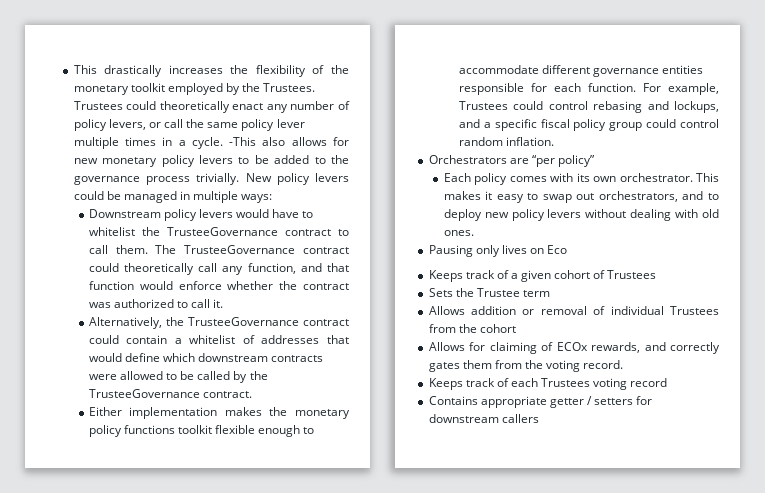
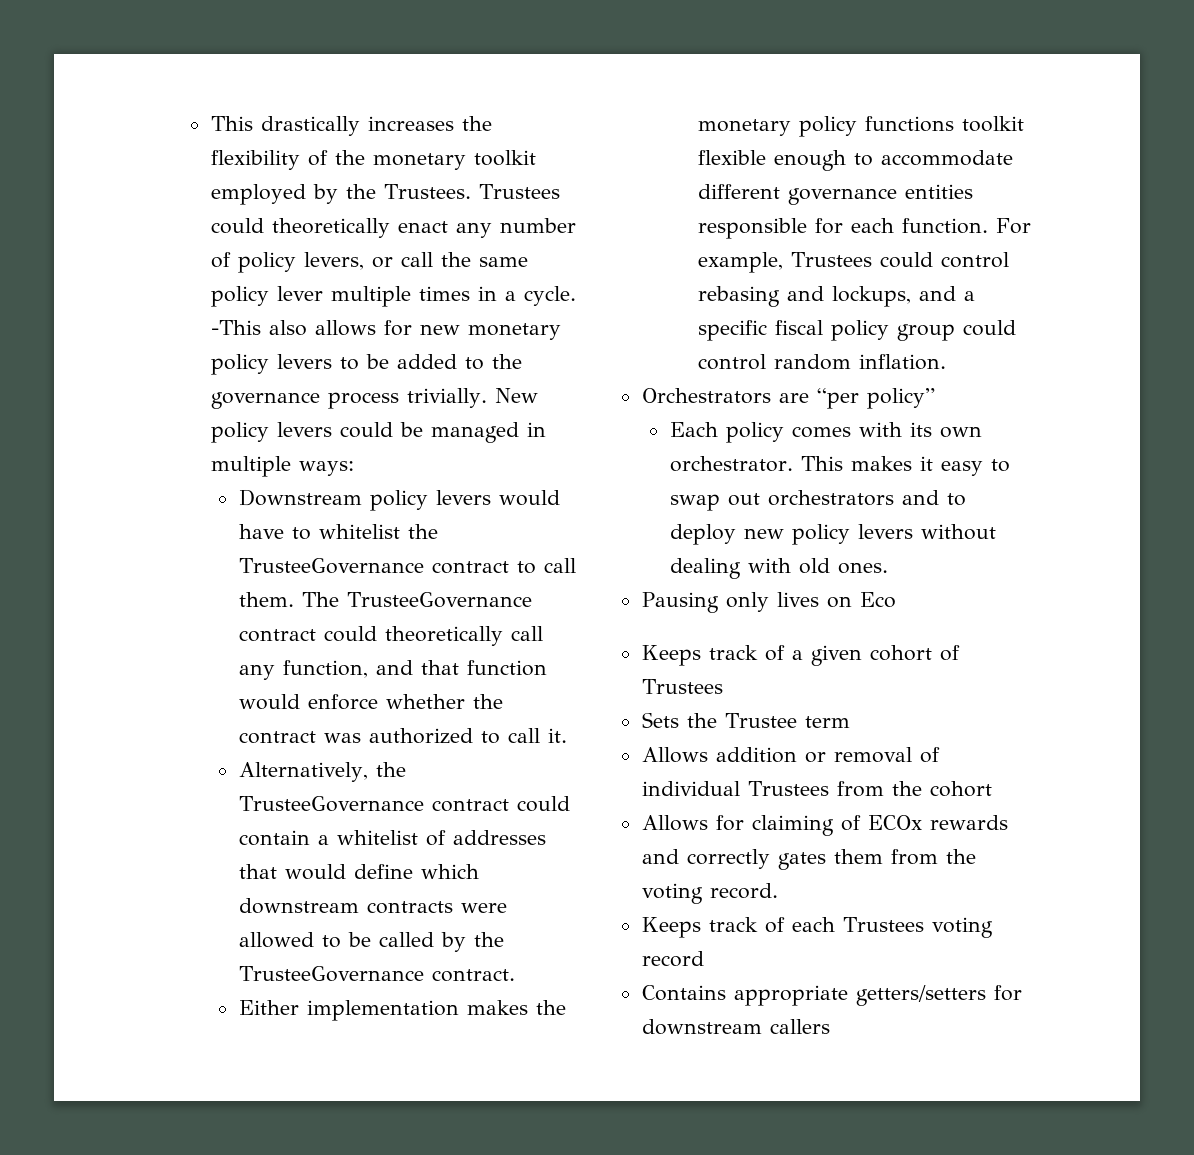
[598,191,678,202] orchestrators, -> [767,490,894,506] orchestrators
[591,342,641,353] rewards, -> [929,815,1008,830] rewards
[549,396,634,408] getter / setters -> [855,985,986,1006] getters/setters

